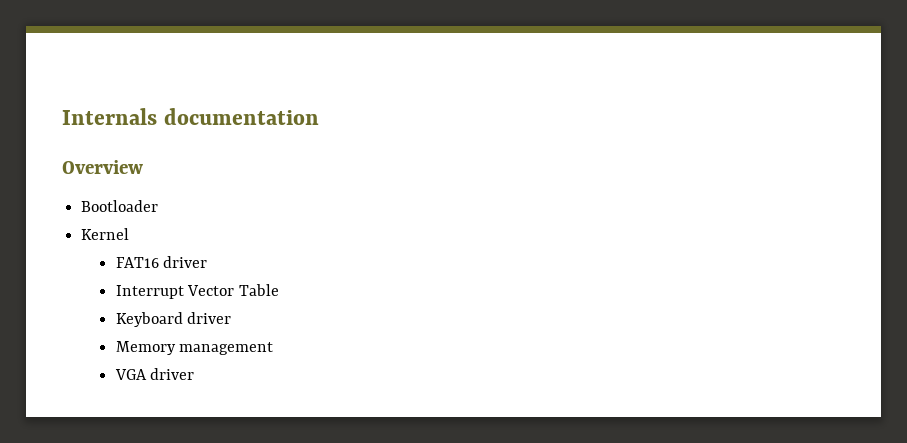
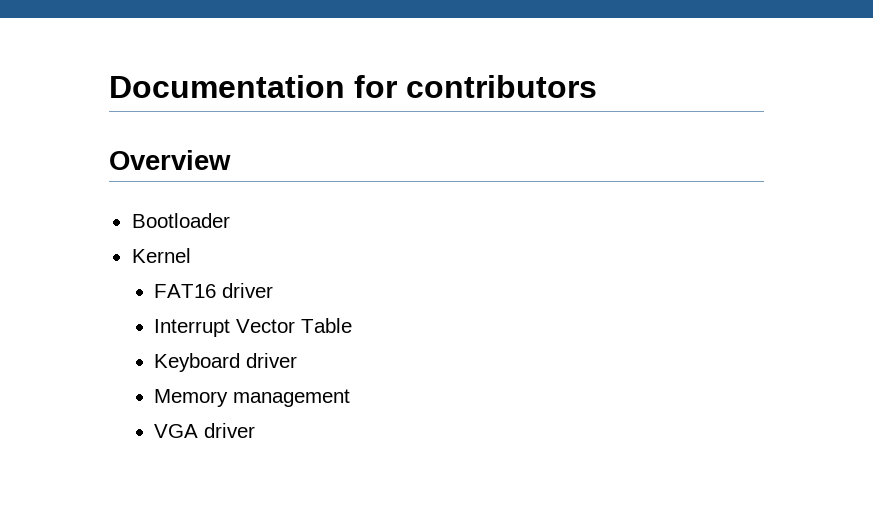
[62,108,319,125] Internals documentation -> [109,75,597,98] Documentation for contributors

